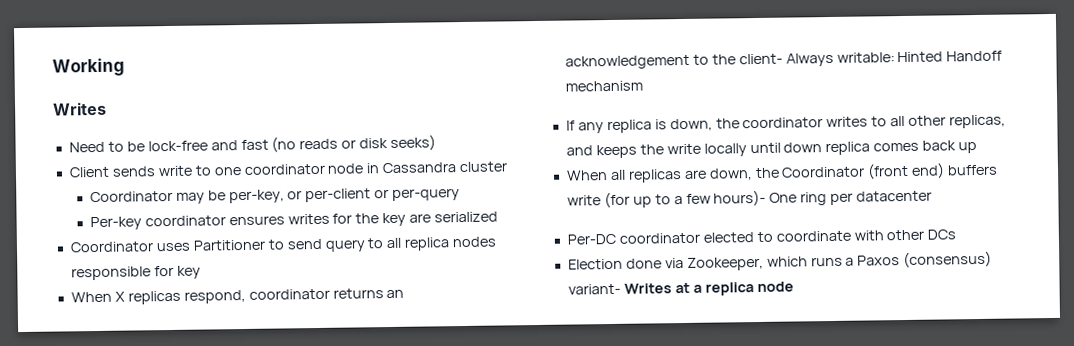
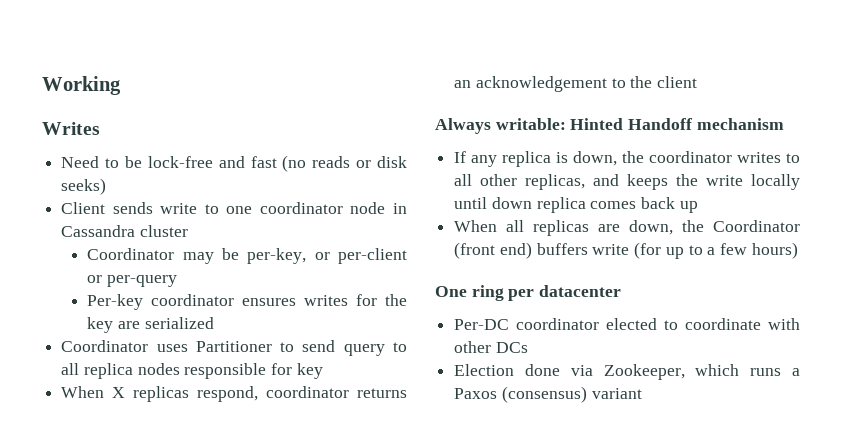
[738,53,783,65] client- -> [657,76,698,88] client //
[713,189,767,207] hours)- -> [751,242,798,259] hours) //
[567,281,794,296] variant- Writes at a replica node -> [591,388,642,399] variant

